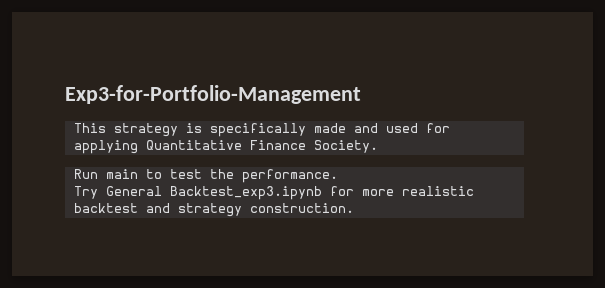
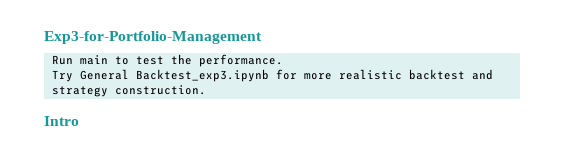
[73,123,450,137] [73,140,378,154] // This strategy is specifically made and used for applying Quantitative Finance Society. -> (262, 37) none
(354, 208) none -> [44,116,79,126] // Intro

